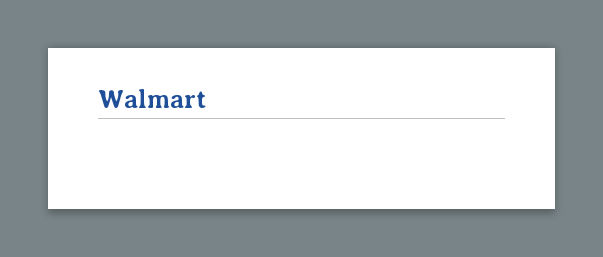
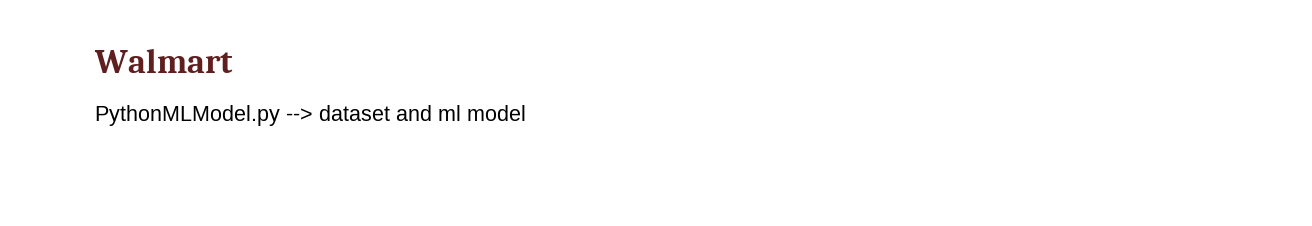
(206, 98) none -> [95,105,526,126] // PythonMLModel.py --> dataset and ml model

